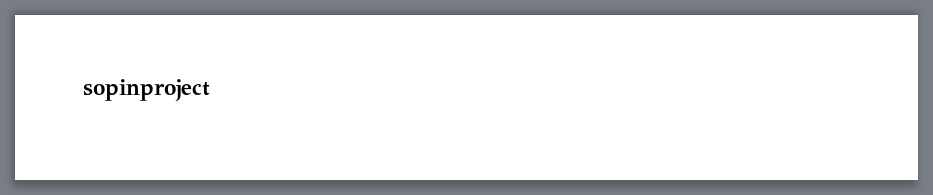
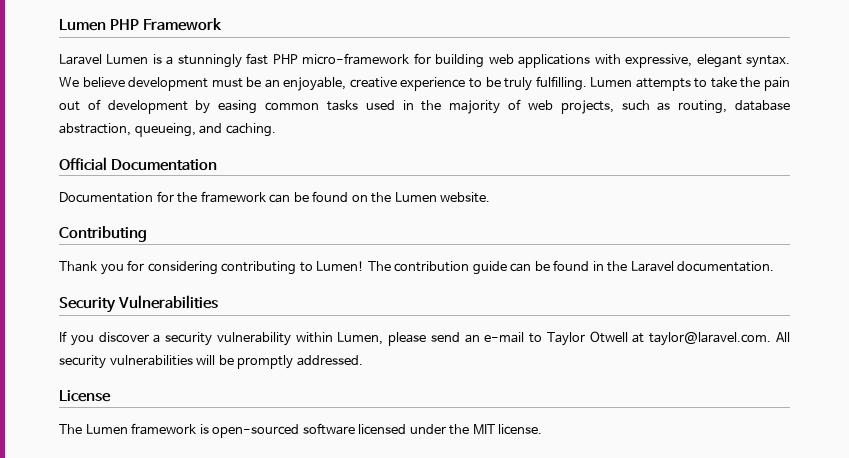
[83,79,210,101] sopinproject -> [59,18,223,31] [59,53,791,68] [59,76,790,91] [59,99,791,114] [59,123,276,137] [59,157,217,171] [59,191,491,203] [59,226,147,242] [59,260,775,275] [59,295,218,313] [59,331,790,346] [59,355,363,369] [59,390,111,402] [59,423,543,438] Lumen PHP Framework // Laravel Lumen is a stunningly fast PHP micro-framework for building web applications with expressive, elegant syntax. We believe development must be an enjoyable, creative experience to be truly fulfilling. Lumen attempts to take the pain out of development by easing common tasks used in the majority of web projects, such as routing, database abstraction, queueing, and caching. // Official Documentation // Documentation for the framework can be found on the Lumen website. // Contributing // Thank you for considering contributing to Lumen! The contribution guide can be found in the Laravel documentation. // Security Vulnerabilities // If you discover a security vulnerability within Lumen, please send an e-mail to Taylor Otwell at taylor@laravel.com. All security vulnerabilities will be promptly addressed. // License // The Lumen framework is open-sourced software licensed under the MIT license.

